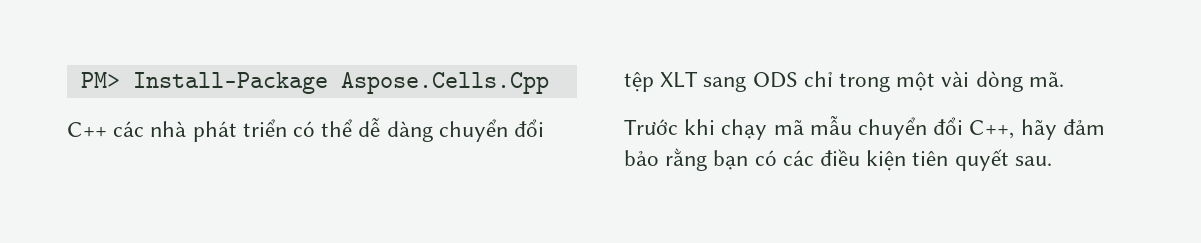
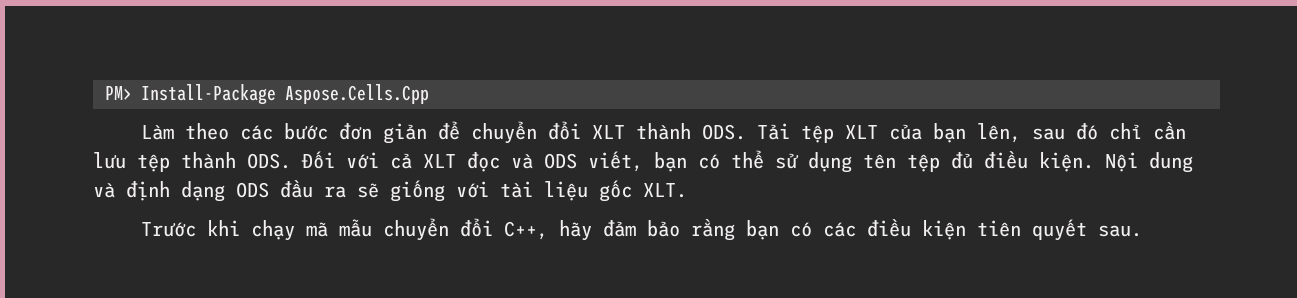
[67,117,545,142] [624,71,1064,92] C++ các nhà phát triển có thể dễ dàng chuyển đổi tệp XLT sang ODS chỉ trong một vài dòng mã. -> [141,121,1187,144] [93,150,1193,173] [93,180,687,202] Làm theo các bước đơn giản để chuyển đổi XLT thành ODS. Tải tệp XLT của bạn lên, sau đó chỉ cần lưu tệp thành ODS. Đối với cả XLT đọc và ODS viết, bạn có thể sử dụng tên tệp đủ điều kiện. Nội dung và định dạng ODS đầu ra sẽ giống với tài liệu gốc XLT.

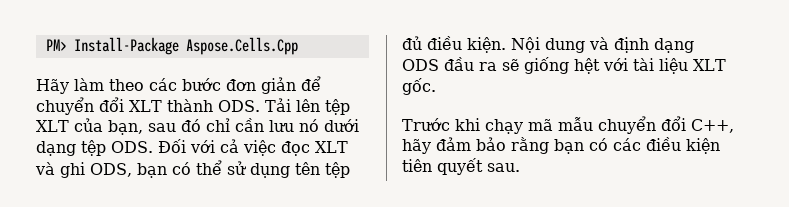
[141,125,175,140] Làm -> [36,78,104,94] Hãy làm
(791, 131) none -> [295,99,320,112] lên
[933,123,1022,143] bạn lên, -> [107,120,143,135] bạn,
[137,151,643,172] tệp thành ODS. Đối với cả XLT đọc và ODS viết, -> [298,119,359,132] [36,139,348,156] [35,162,132,178] nó dưới dạng tệp ODS. Đối với cả việc đọc XLT và ghi ODS,
(445, 191) none -> [574,58,600,74] hệt
[599,180,687,202] gốc XLT. -> [693,59,726,71] [402,78,436,95] XLT gốc.

